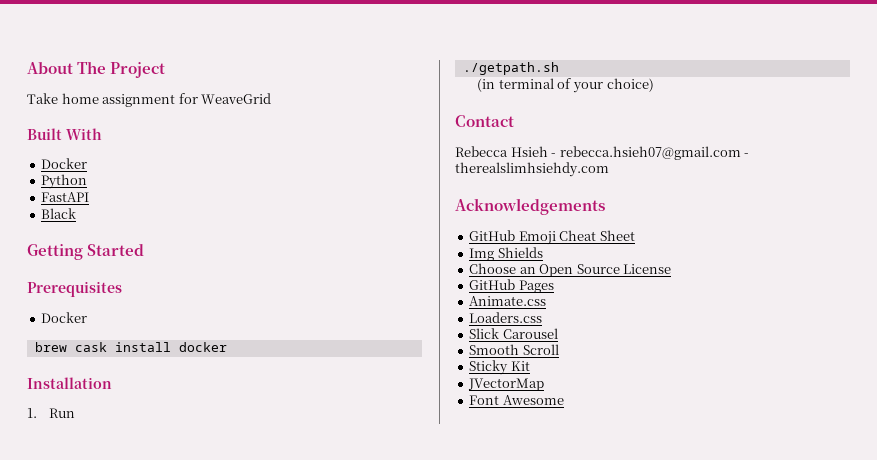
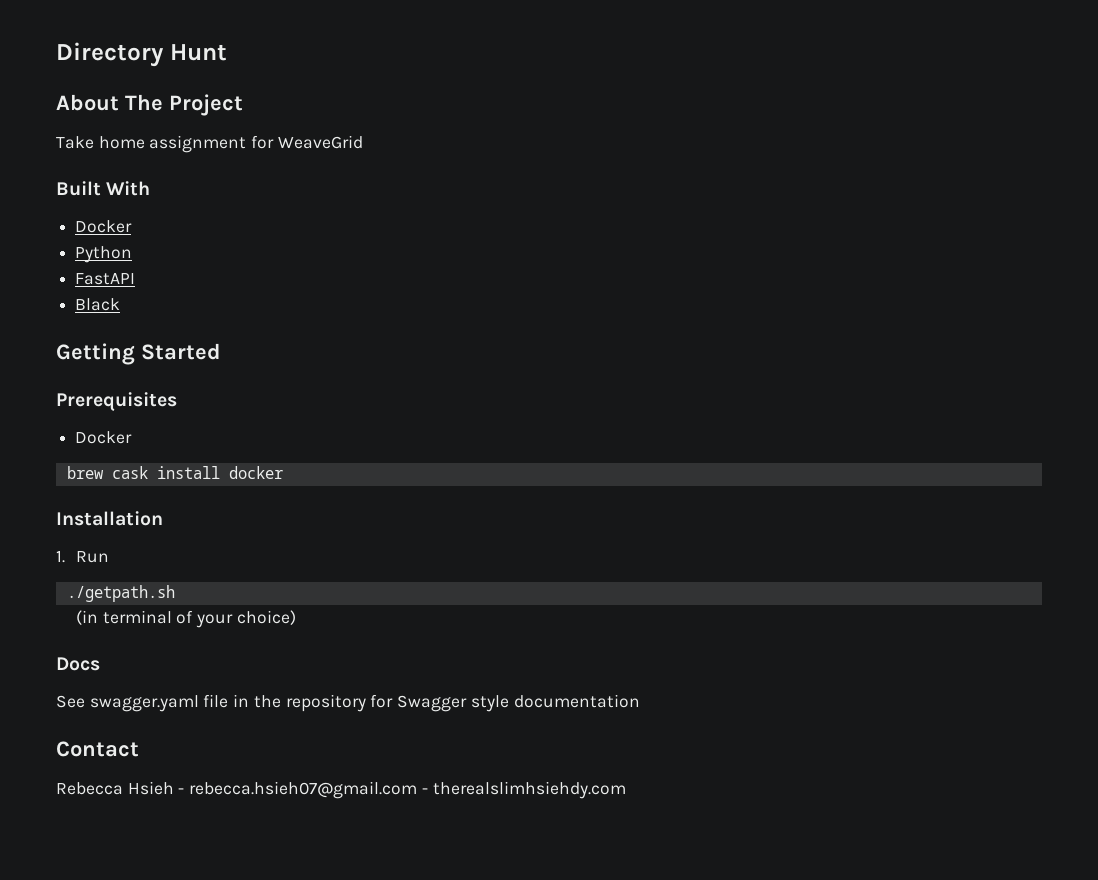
(27, 68) none -> [56,42,227,67] Directory Hunt //
(654, 85) none -> [56,657,100,671] [56,694,640,712] // Docs // See swagger.yaml file in the repository for Swagger style documentation
[455,198,605,215] [469,230,635,245] [469,247,543,261] [469,263,672,277] [469,279,554,293] [469,296,547,306] [469,312,543,323] [469,328,558,339] [469,344,559,355] [469,360,530,375] [468,378,545,391] [469,395,564,405] // Acknowledgements // GitHub Emoji Cheat Sheet // Img Shields // Choose an Open Source License // GitHub Pages // Animate.css // Loaders.css // Slick Carousel // Smooth Scroll // Sticky Kit // JVectorMap // Font Awesome -> (626, 790) none

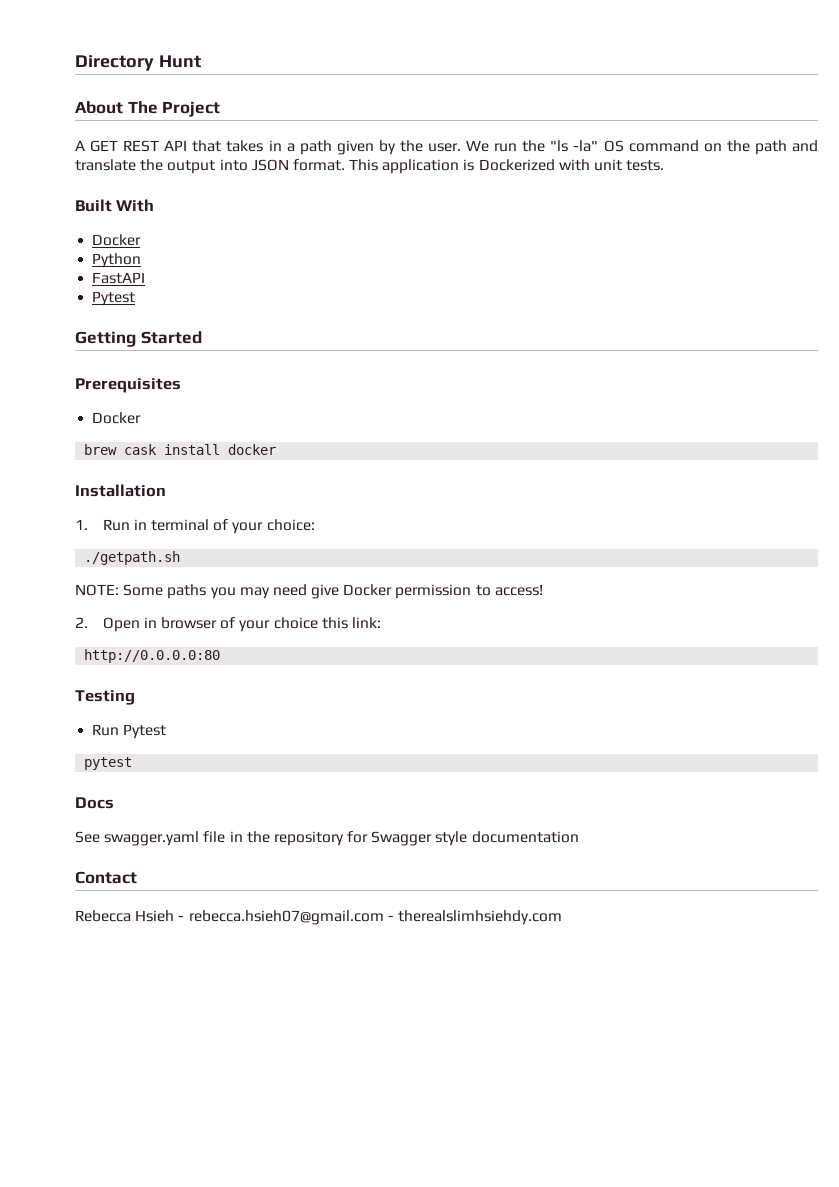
[56,135,363,153] Take home assignment for WeaveGrid -> [75,140,818,155] [75,159,665,174] A GET REST API that takes in a path given by the user. We run the "ls -la" OS command on the path and translate the output into JSON format. This application is Dockerized with unit tests.
[75,298,121,311] Black -> [92,291,136,306] Pytest
[66,585,175,602] [75,610,296,628] // ./getpath.sh // (in terminal of your choice) -> [133,519,315,534] [84,551,181,565] [75,584,543,599] [75,617,381,632] [84,649,221,663] [75,690,135,705] [92,724,167,739] [84,757,133,770] in terminal of your choice: // ./getpath.sh // NOTE: Some paths you may need give Docker permission to access! // 2. Open in browser of your choice this link: // http://0.0.0.0:80 // Testing // Run Pytest // pytest

